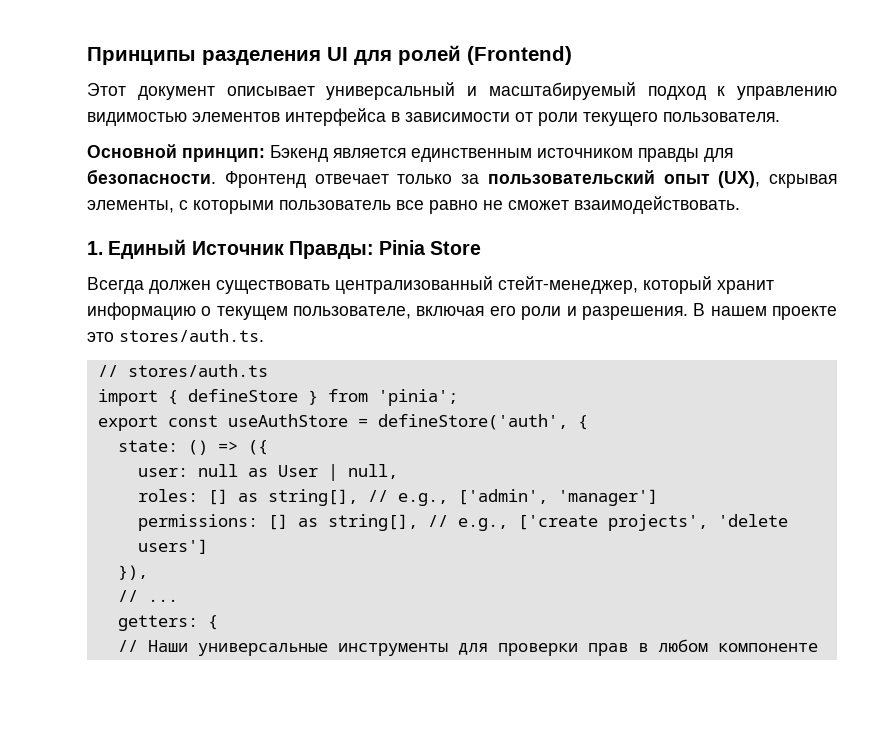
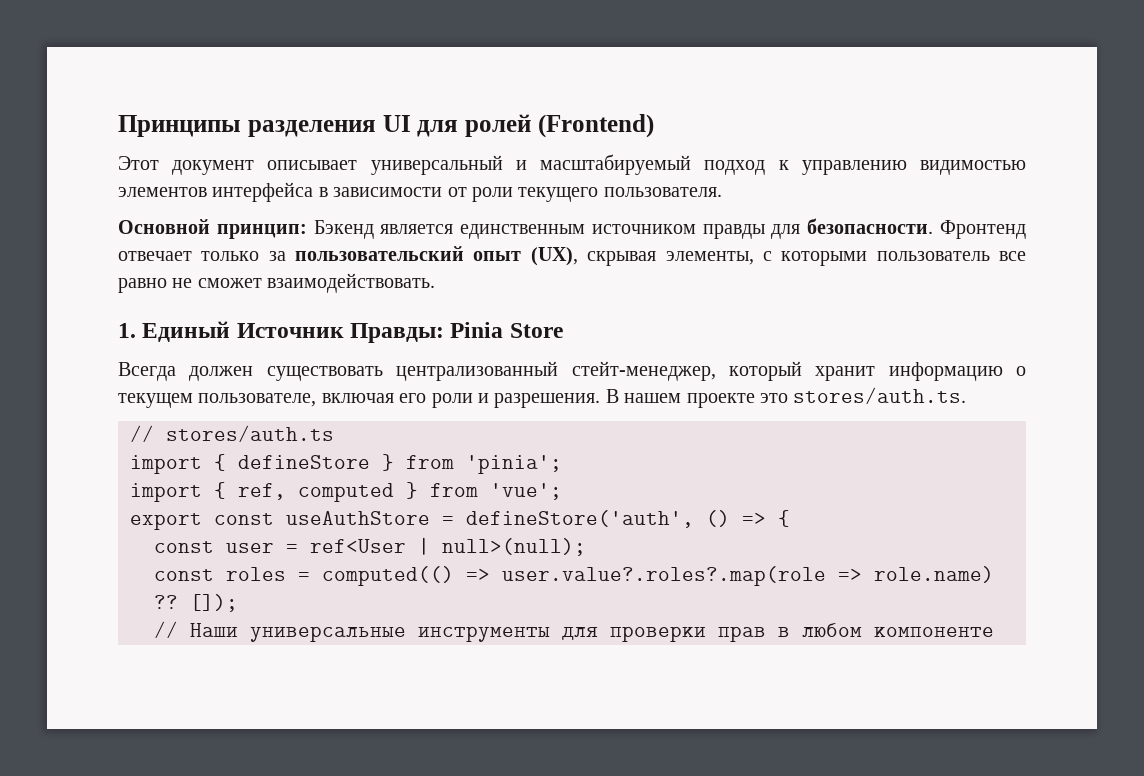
(458, 397) none -> [130,482,562,502] // import { ref, computed } from 'vue';
[577,415,588,430] [117,440,268,455] [137,464,398,481] [137,489,658,506] [137,514,788,531] [137,539,208,554] [117,565,148,580] [117,590,178,602] [117,615,218,631] { // state: () => ({ // user: null as User | null, // roles: [] as string[], // e.g., ['admin', 'manager'] // permissions: [] as string[], // e.g., ['create projects', 'delete users'] // }), // // ... // getters: { -> [706,510,790,527] [154,537,586,556] [154,566,994,586] [154,594,238,612] () => { // const user = ref<User | null>(null); // const roles = computed(() => user.value?.roles?.map(role => role.name) ?? []);

